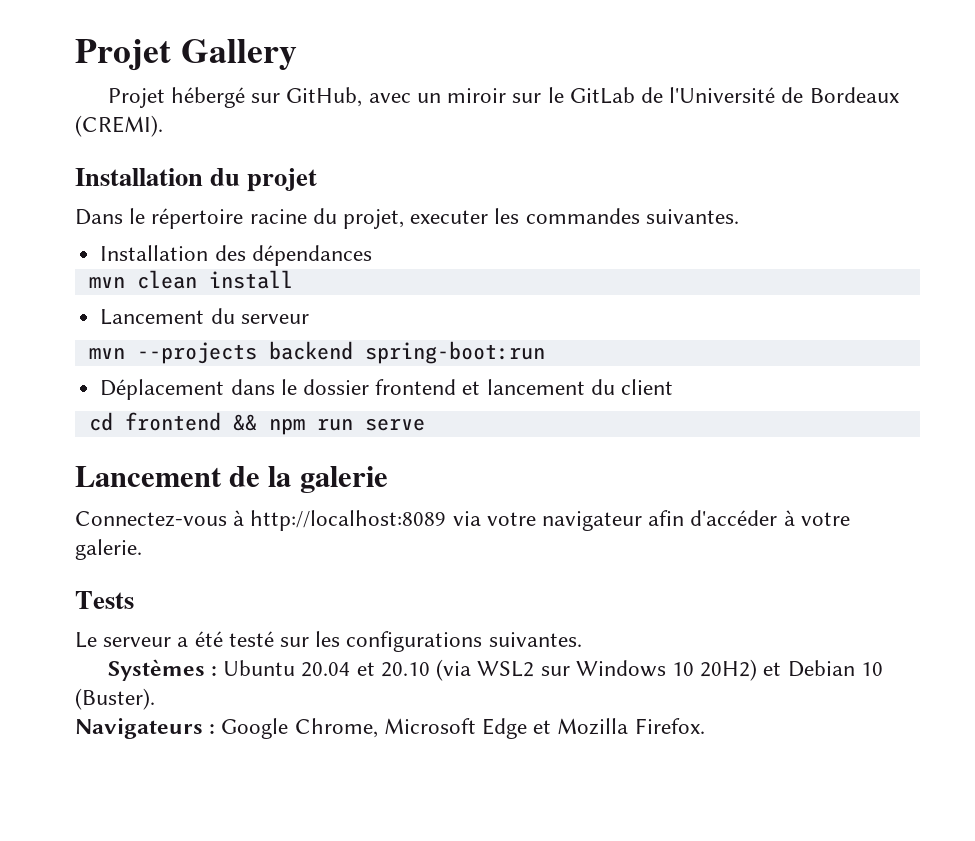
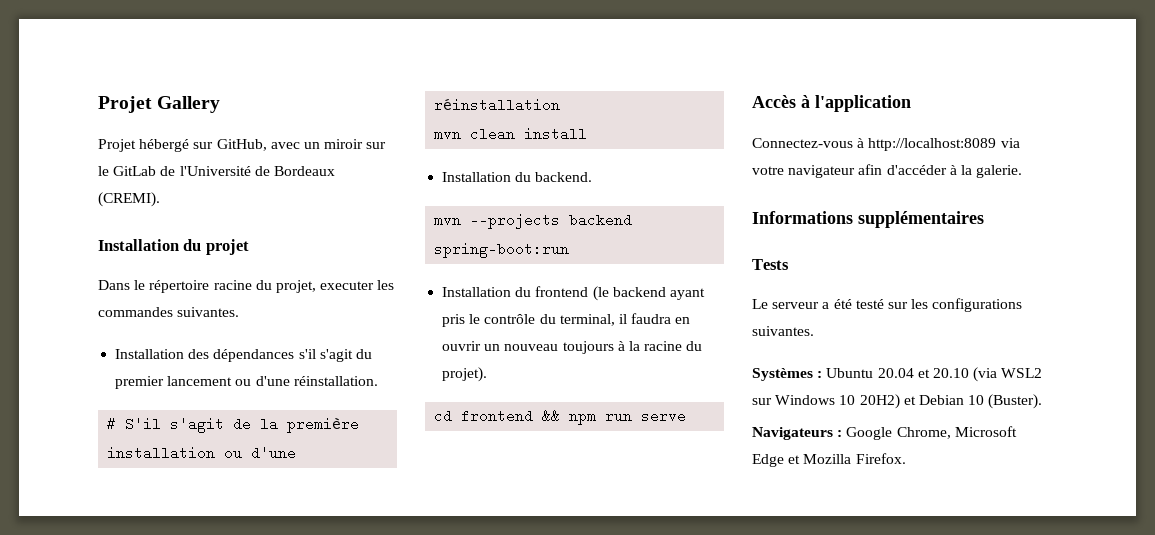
(372, 255) none -> [298,349,372,362] [115,376,378,389] [107,417,360,433] [107,446,297,460] [434,98,561,112] s'il s'agit du premier lancement ou d'une réinstallation. // # S'il s'agit de la première installation ou d'une réinstallation
[100,308,309,325] Lancement du serveur -> [442,172,593,182] Installation du backend.
[100,379,673,400] Déplacement dans le dossier frontend et lancement du client -> [442,286,705,301] [442,313,691,327] [442,341,703,354] [442,367,488,382] Installation du frontend (le backend ayant pris le contrôle du terminal, il faudra en ouvrir un nouveau toujours à la racine du projet).
[75,466,388,493] Lancement de la galerie -> [752,95,911,112] Accès à l'application
[800,512,850,526] votre -> [960,165,972,175] la
(142, 549) none -> [752,211,984,228] // Informations supplémentaires

